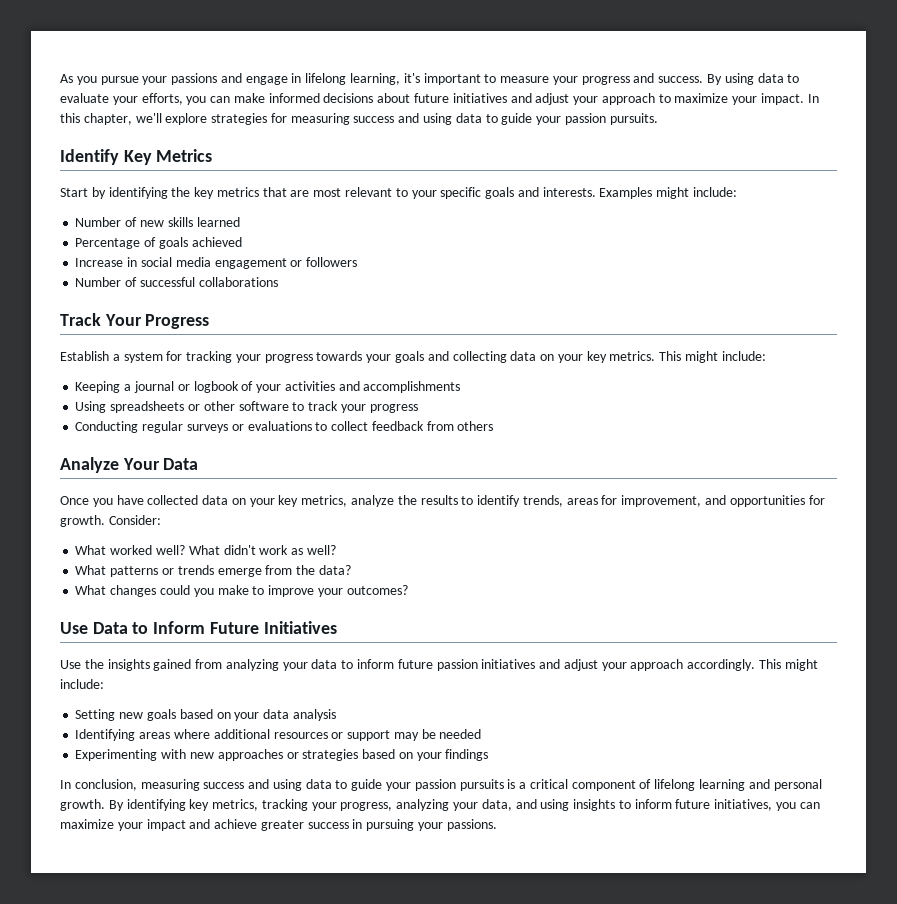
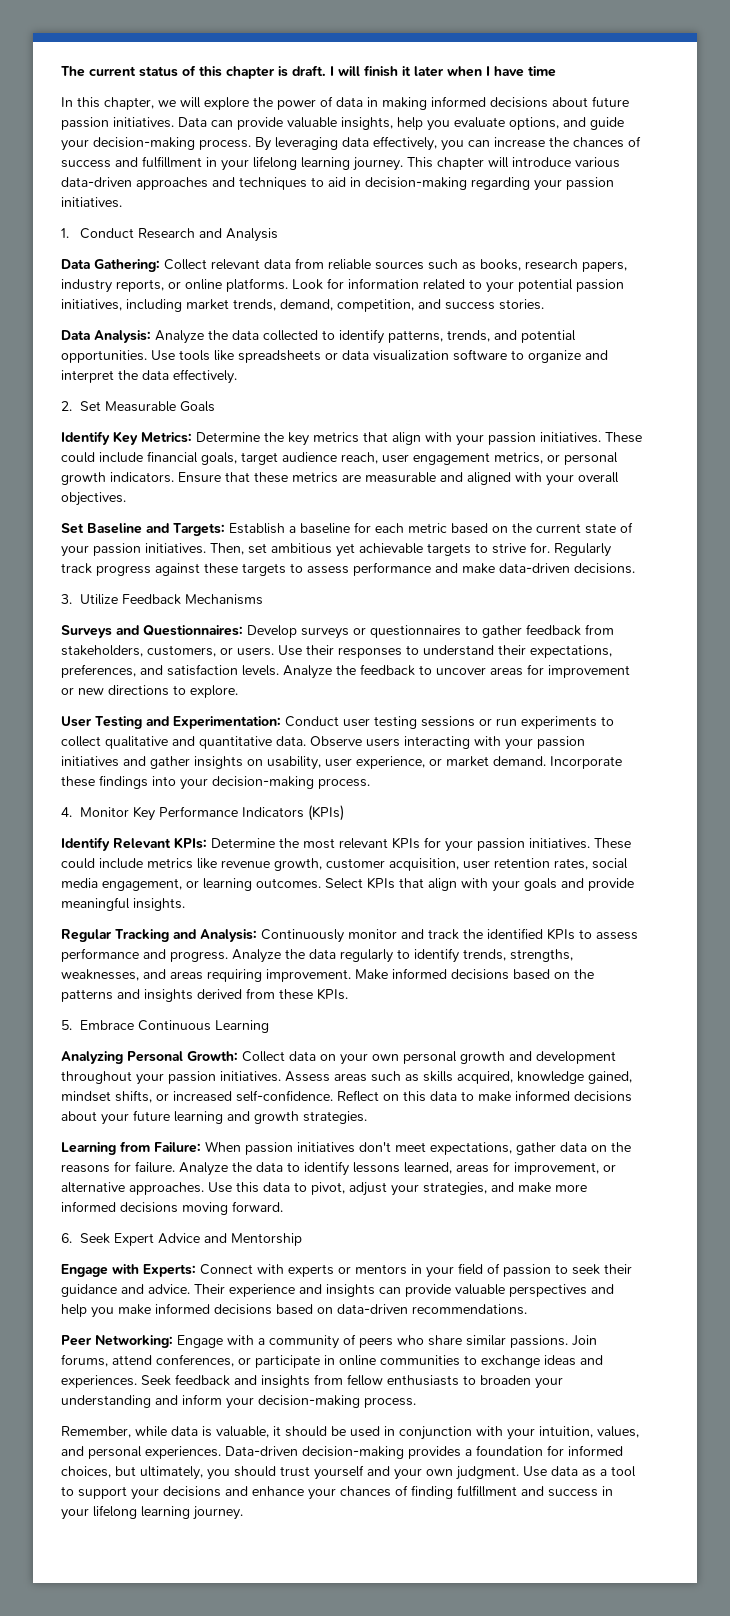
[60,73,800,85] [60,93,819,105] [60,113,658,125] [60,149,213,165] [60,187,738,199] [75,217,240,227] [75,237,242,249] [75,257,358,269] [75,277,278,287] [60,313,210,329] [60,351,766,363] [75,381,461,393] [75,401,418,413] [75,421,494,433] [60,457,199,473] [60,495,825,507] [60,515,161,527] [75,545,336,555] [75,565,351,577] [75,585,408,597] [60,621,337,634] [60,659,818,671] [60,679,104,689] [75,709,336,721] [75,729,482,741] [75,749,489,761] [60,779,822,791] [60,799,820,811] [60,819,497,831] As you pursue your passions and engage in lifelong learning, it's important to measure your progress and success. By using data to evaluate your efforts, you can make informed decisions about future initiatives and adjust your approach to maximize your impact. In this chapter, we'll explore strategies for measuring success and using data to guide your passion pursuits. // Identify Key Metrics // Start by identifying the key metrics that are most relevant to your specific goals and interests. Examples might include: // Number of new skills learned // Percentage of goals achieved // Increase in social media engagement or followers // Number of successful collaborations // Track Your Progress // Establish a system for tracking your progress towards your goals and collecting data on your key metrics. This might include: // Keeping a journal or logbook of your activities and accomplishments // Using spreadsheets or other software to track your progress // Conducting regular surveys or evaluations to collect feedback from others // Analyze Your Data // Once you have collected data on your key metrics, analyze the results to identify trends, areas for improvement, and opportunities for growth. Consider: // What worked well? What didn't work as well? // What patterns or trends emerge from the data? // What changes could you make to improve your outcomes? // Use Data to Inform Future Initiatives // Use the insights gained from analyzing your data to inform future passion initiatives and adjust your approach accordingly. This might include: // Setting new goals based on your data analysis // Identifying areas where additional resources or support may be needed // Experimenting with new approaches or strategies based on your findings // In conclusion, measuring success and using data to guide your passion pursuits is a critical component of lifelong learning and personal growth. By identifying key metrics, tracking your progress, analyzing your data, and using insights to inform future initiatives, you can maximize your impact and achieve greater success in pursuing your passions. -> [61,65,556,79] [61,96,629,110] [61,117,624,131] [61,136,641,151] [61,156,620,171] [61,177,614,191] [61,197,122,208] [61,228,278,242] [61,258,627,272] [61,278,624,293] [61,299,544,312] [61,329,576,344] [61,349,608,363] [61,369,237,384] [61,401,215,412] [61,431,642,446] [61,451,618,465] [61,472,619,486] [61,492,126,506] [61,522,633,536] [61,542,611,557] [61,562,635,576] [61,594,263,605] [61,624,614,639] [61,645,612,658] [61,664,630,679] [61,685,238,698] [61,716,614,729] [61,736,585,750] [61,756,622,770] [61,775,370,790] [61,805,344,821] [61,837,631,852] [61,858,628,871] [61,877,634,892] [61,897,185,911] [61,928,638,943] [61,948,573,963] [61,968,594,982] [61,988,348,1002] [61,1020,269,1033] [61,1051,616,1065] [61,1071,632,1085] [61,1090,632,1103] [61,1110,367,1125] [61,1141,631,1155] [61,1161,616,1176] [61,1182,587,1196] [61,1201,283,1215] [61,1233,302,1246] [61,1263,632,1278] [61,1284,614,1297] [61,1303,527,1318] [61,1334,597,1349] [61,1354,603,1368] [61,1374,563,1389] [61,1394,416,1409] [61,1426,639,1440] [61,1445,623,1459] [61,1465,636,1480] [61,1485,613,1500] [61,1505,243,1520] The current status of this chapter is draft. I will finish it later when I have time // In this chapter, we will explore the power of data in making informed decisions about future passion initiatives. Data can provide valuable insights, help you evaluate options, and guide your decision-making process. By leveraging data effectively, you can increase the chances of success and fulfillment in your lifelong learning journey. This chapter will introduce various data-driven approaches and techniques to aid in decision-making regarding your passion initiatives. // 1. Conduct Research and Analysis // Data Gathering: Collect relevant data from reliable sources such as books, research papers, industry reports, or online platforms. Look for information related to your potential passion initiatives, including market trends, demand, competition, and success stories. // Data Analysis: Analyze the data collected to identify patterns, trends, and potential opportunities. Use tools like spreadsheets or data visualization software to organize and interpret the data effectively. // 2. Set Measurable Goals // Identify Key Metrics: Determine the key metrics that align with your passion initiatives. These could include financial goals, target audience reach, user engagement metrics, or personal growth indicators. Ensure that these metrics are measurable and aligned with your overall objectives. // Set Baseline and Targets: Establish a baseline for each metric based on the current state of your passion initiatives. Then, set ambitious yet achievable targets to strive for. Regularly track progress against these targets to assess performance and make data-driven decisions. // 3. Utilize Feedback Mechanisms // Surveys and Questionnaires: Develop surveys or questionnaires to gather feedback from stakeholders, customers, or users. Use their responses to understand their expectations, preferences, and satisfaction levels. Analyze the feedback to uncover areas for improvement or new directions to explore. // User Testing and Experimentation: Conduct user testing sessions or run experiments to collect qualitative and quantitative data. Observe users interacting with your passion initiatives and gather insights on usability, user experience, or market demand. Incorporate these findings into your decision-making process. // 4. Monitor Key Performance Indicators (KPIs) // Identify Relevant KPIs: Determine the most relevant KPIs for your passion initiatives. These could include metrics like revenue growth, customer acquisition, user retention rates, social media engagement, or learning outcomes. Select KPIs that align with your goals and provide meaningful insights. // Regular Tracking and Analysis: Continuously monitor and track the identified KPIs to assess performance and progress. Analyze the data regularly to identify trends, strengths, weaknesses, and areas requiring improvement. Make informed decisions based on the patterns and insights derived from these KPIs. // 5. Embrace Continuous Learning // Analyzing Personal Growth: Collect data on your own personal growth and development throughout your passion initiatives. Assess areas such as skills acquired, knowledge gained, mindset shifts, or increased self-confidence. Reflect on this data to make informed decisions about your future learning and growth strategies. // Learning from Failure: When passion initiatives don't meet expectations, gather data on the reasons for failure. Analyze the data to identify lessons learned, areas for improvement, or alternative approaches. Use this data to pivot, adjust your strategies, and make more informed decisions moving forward. // 6. Seek Expert Advice and Mentorship // Engage with Experts: Connect with experts or mentors in your field of passion to seek their guidance and advice. Their experience and insights can provide valuable perspectives and help you make informed decisions based on data-driven recommendations. // Peer Networking: Engage with a community of peers who share similar passions. Join forums, attend conferences, or participate in online communities to exchange ideas and experiences. Seek feedback and insights from fellow enthusiasts to broaden your understanding and inform your decision-making process. // Remember, while data is valuable, it should be used in conjunction with your intuition, values, and personal experiences. Data-driven decision-making provides a foundation for informed choices, but ultimately, you should trust yourself and your own judgment. Use data as a tool to support your decisions and enhance your chances of finding fulfillment and success in your lifelong learning journey.

